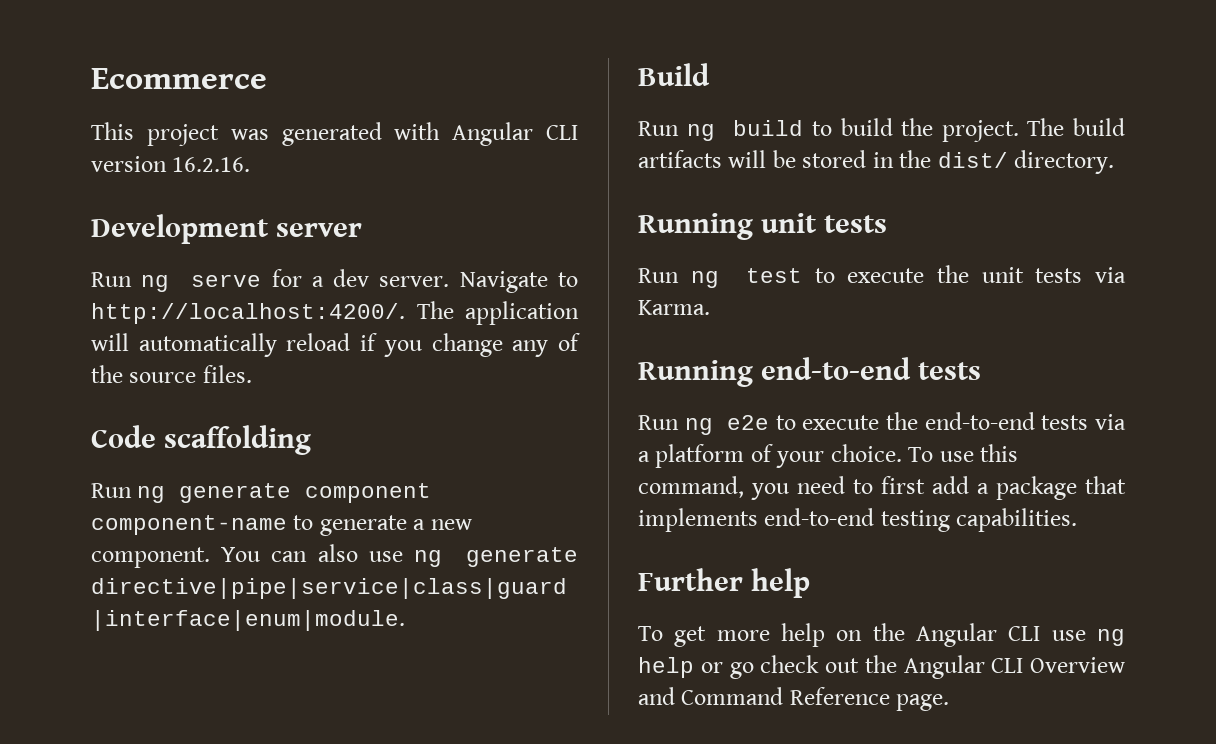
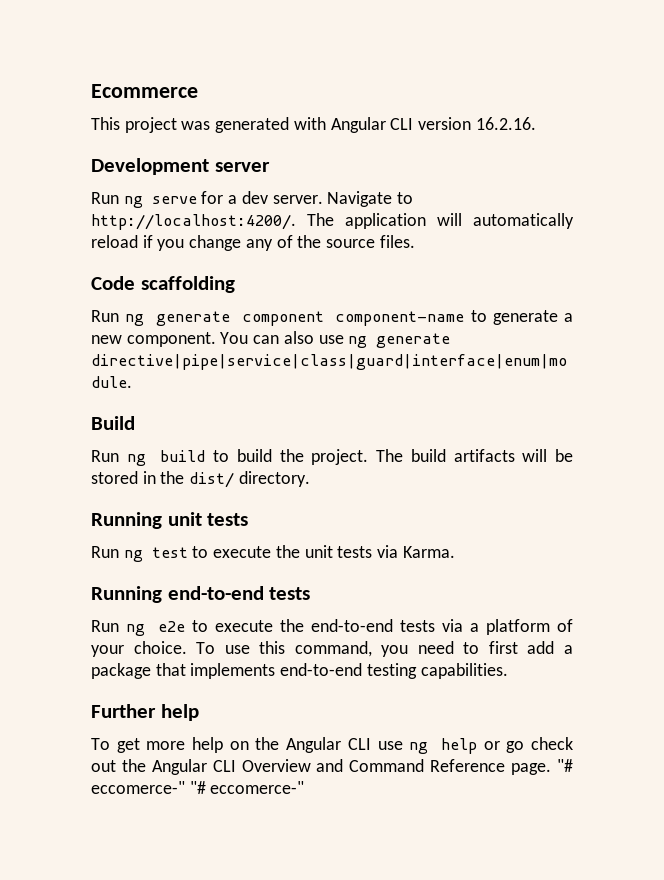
(950, 702) none -> [557,759,574,772] [91,781,305,794] "# eccomerce-" "# eccomerce-"

